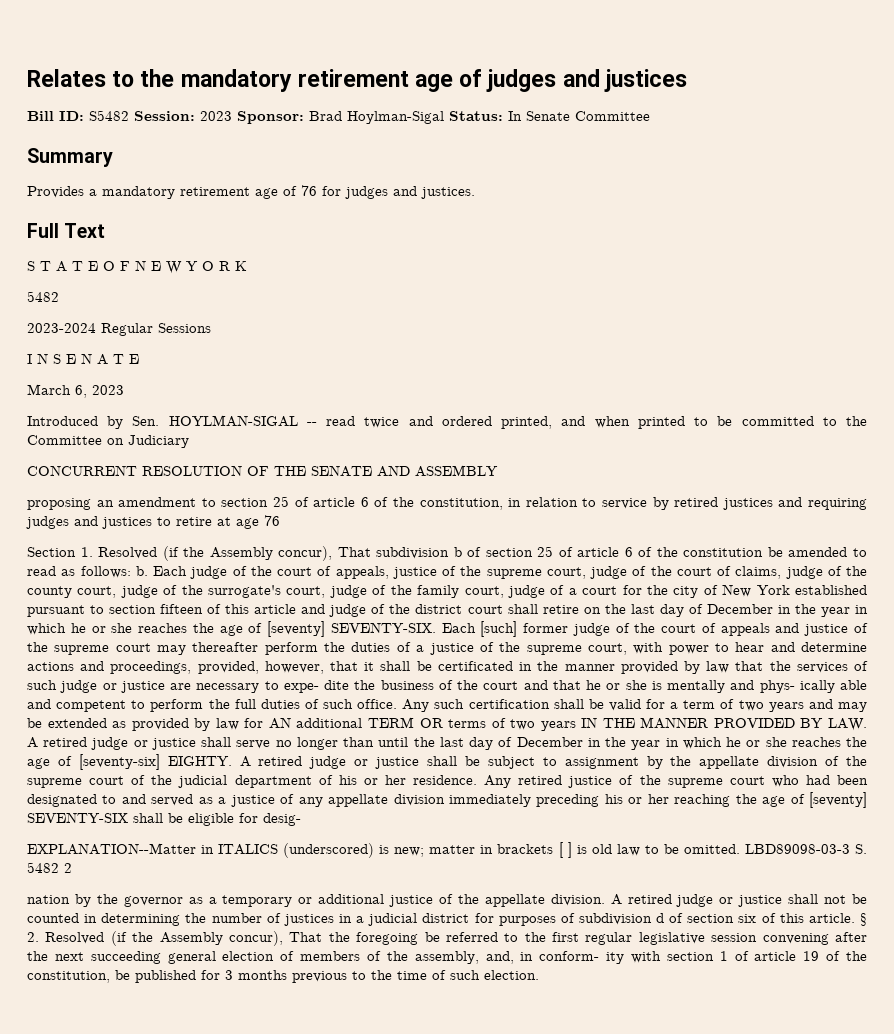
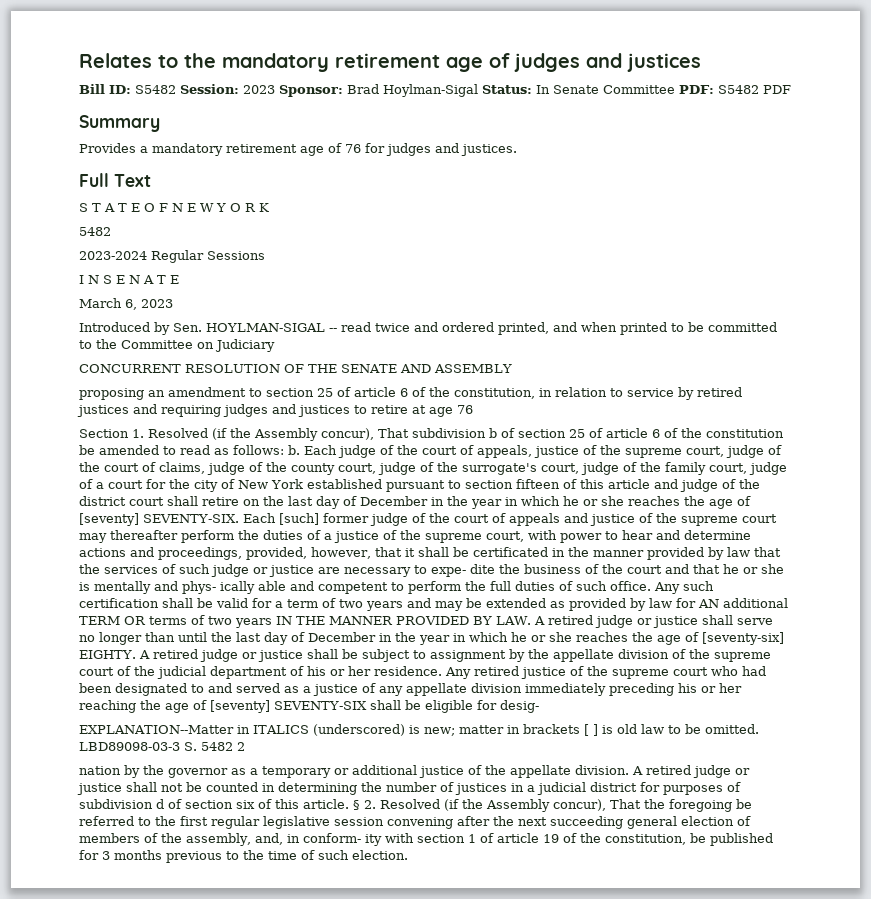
(650, 116) none -> [679,85,791,94] PDF: S5482 PDF

